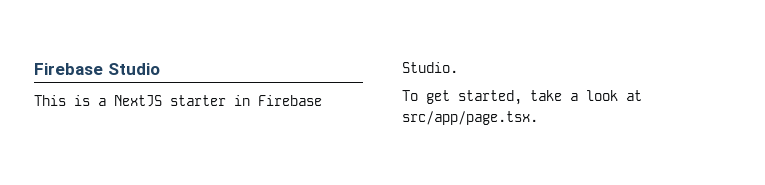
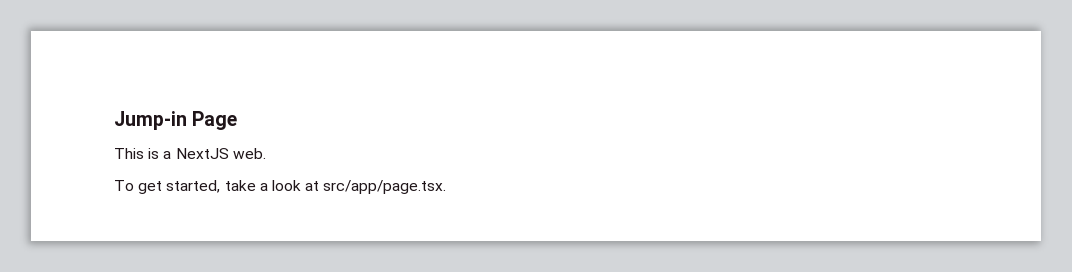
[34,63,160,75] Firebase Studio -> [114,111,238,130] Jump-in Page
[170,95,322,106] [402,62,458,73] starter in Firebase Studio. -> [232,148,266,159] web.

